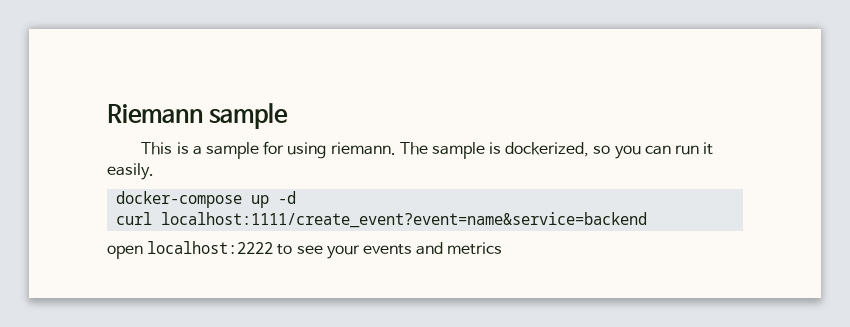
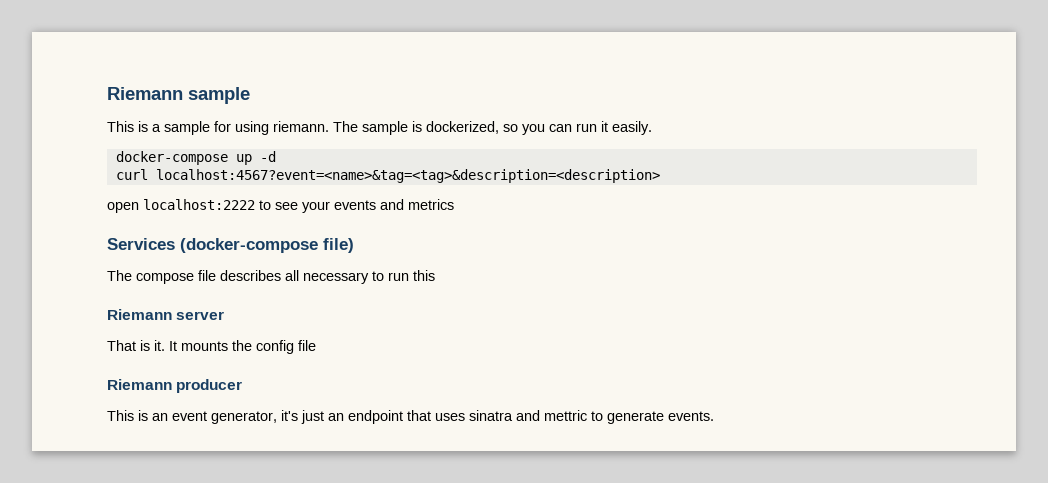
[161,212,648,228] localhost:1111/create_event?event=name&service=backend -> [155,169,660,183] localhost:4567?event=<name>&tag=<tag>&description=<description>
(503, 248) none -> [107,238,354,253] [107,270,435,284] [107,309,225,320] [107,340,316,354] [107,379,243,393] [107,410,714,424] // Services (docker-compose file) // The compose file describes all necessary to run this // Riemann server // That is it. It mounts the config file // Riemann producer // This is an event generator, it's just an endpoint that uses sinatra and mettric to generate events.

